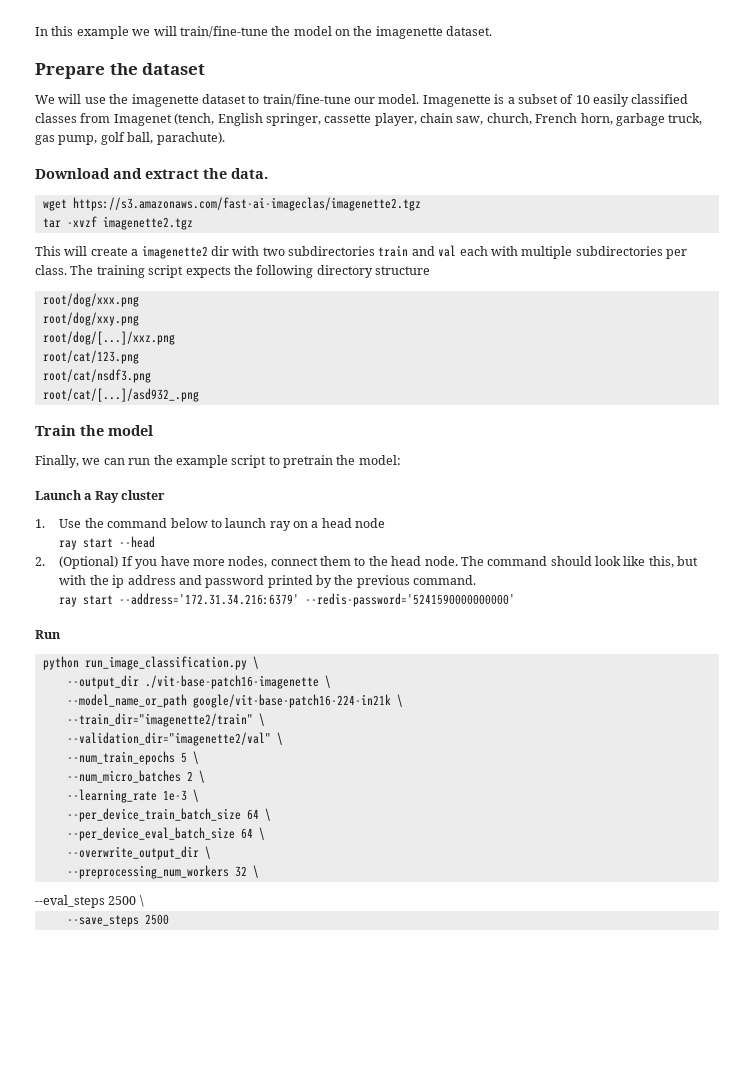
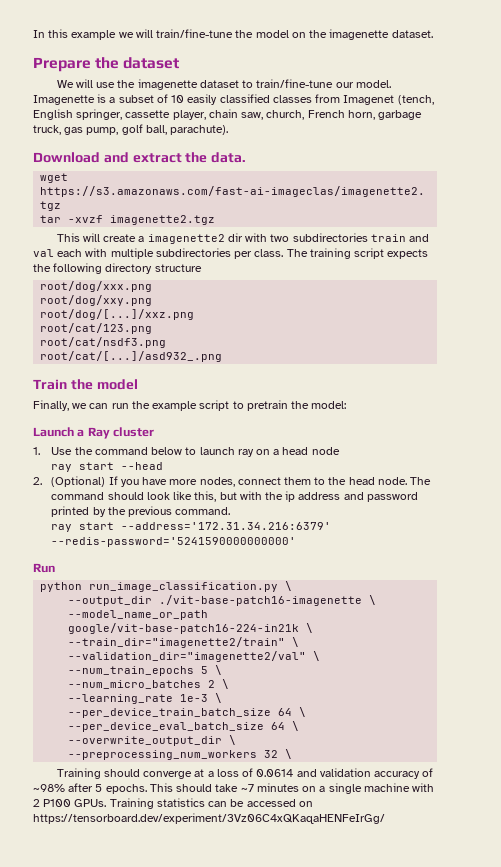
[35,895,144,908] [66,914,169,927] --eval_steps 2500 \ // --save_steps 2500 -> [56,768,434,779] [33,783,435,794] [33,798,313,809] [33,813,385,824] Training should converge at a loss of 0.0614 and validation accuracy of ~98% after 5 epochs. This should take ~7 minutes on a single machine with 2 P100 GPUs. Training statistics can be accessed on https://tensorboard.dev/experiment/3Vz06C4xQKaqaHENFeIrGg/

